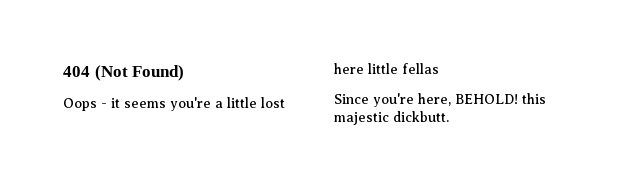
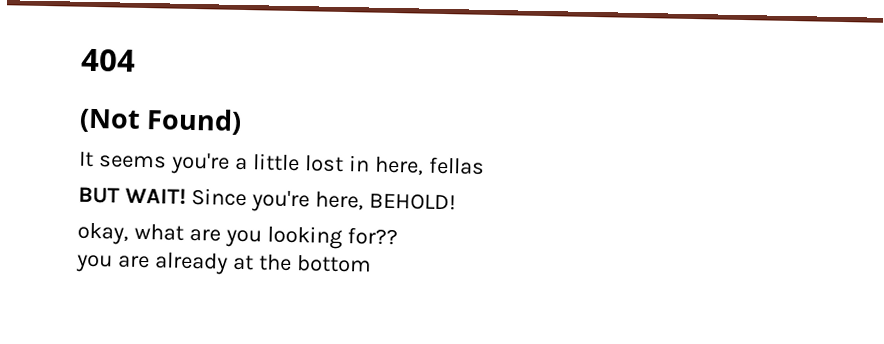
(90, 71) none -> (136, 60) //
[63,98,120,111] Oops - it -> [79,151,94,167] It
[334,63,398,74] here little -> [347,155,424,176] in here,
(439, 68) none -> [78,186,186,205] BUT WAIT!
[522,93,546,104] [334,111,449,125] this majestic dickbutt. -> [77,222,398,250] [75,252,372,275] // okay, what are you looking for?? // you are already at the bottom

